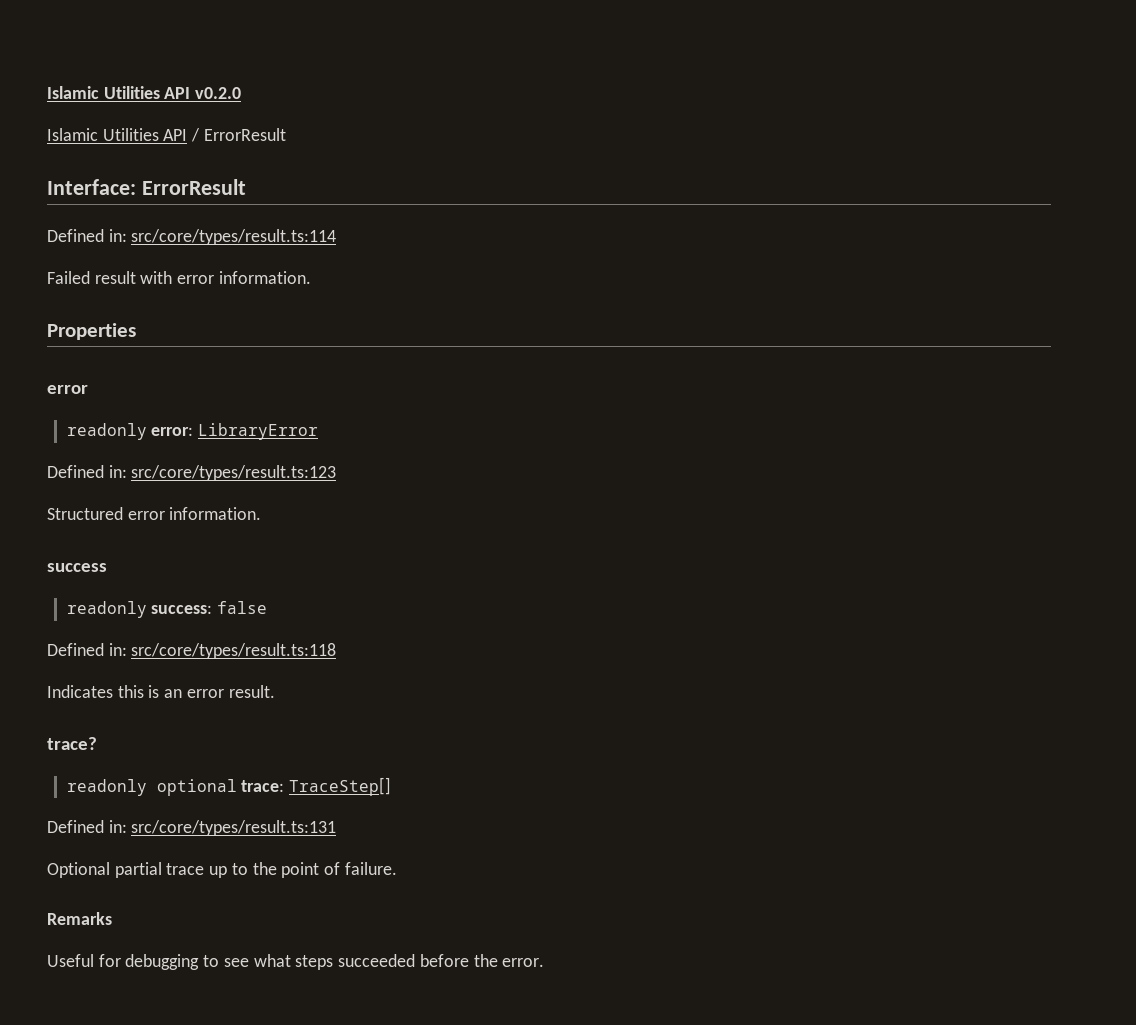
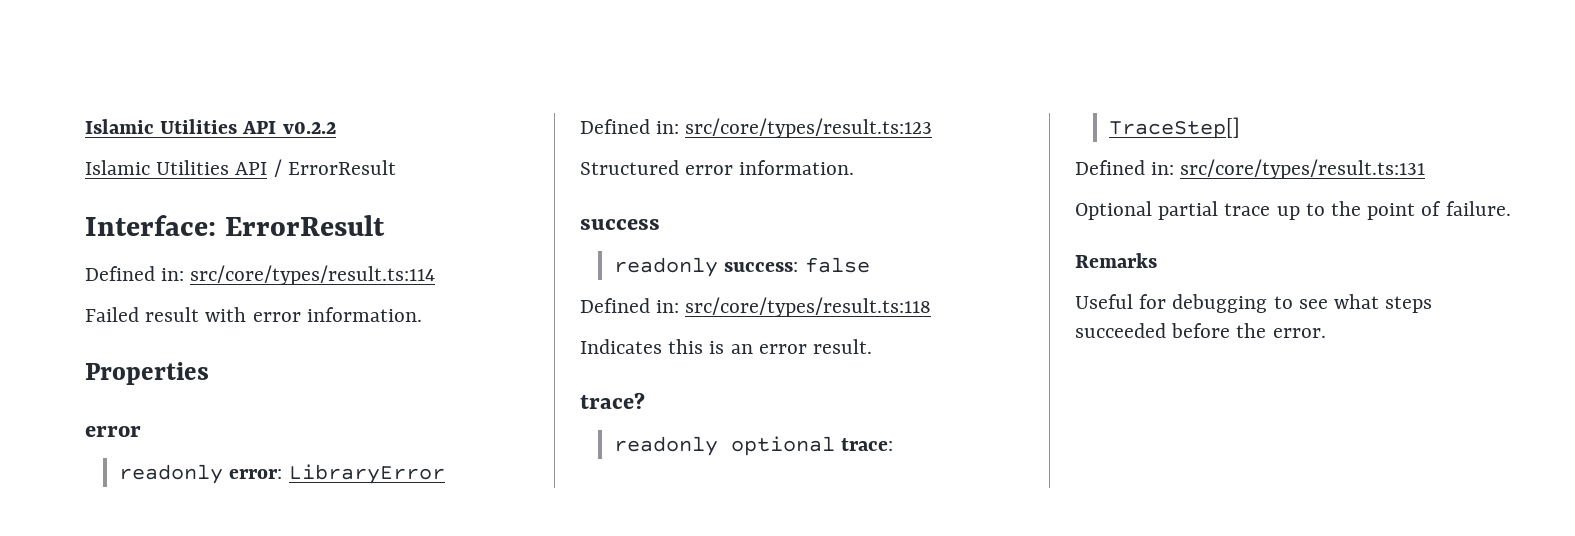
[47,86,242,99] Islamic Utilities API v0.2.0 -> [85,119,336,134] Islamic Utilities API v0.2.2

